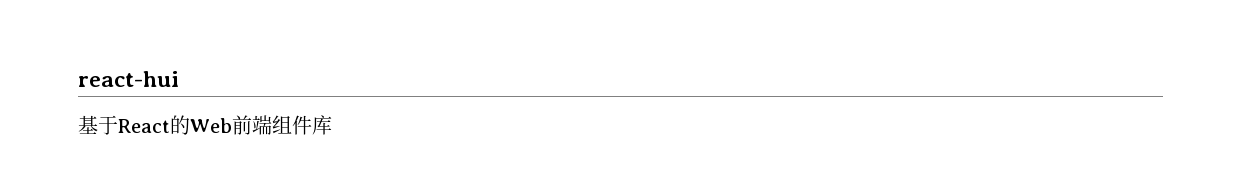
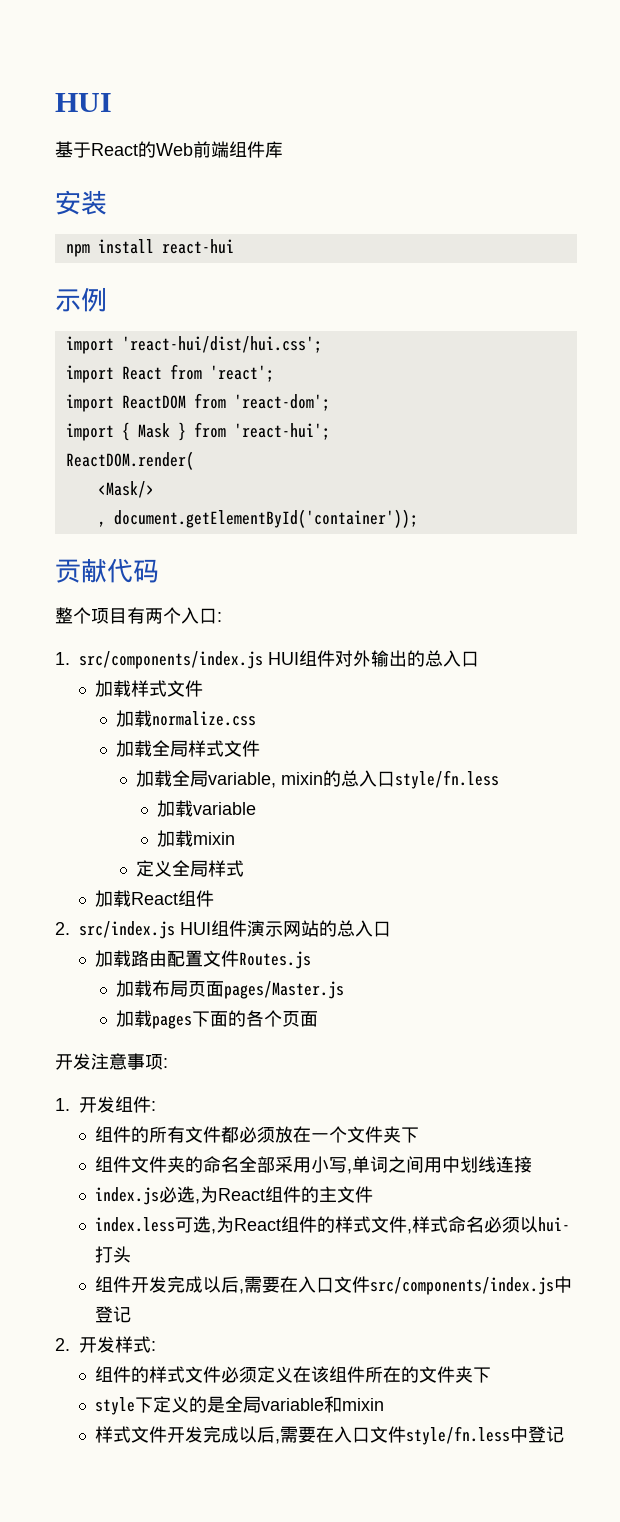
[78,71,179,87] react-hui -> [55,93,112,112] HUI
(332, 125) none -> [55,190,107,215] [65,239,234,257] [55,287,107,312] [65,336,322,354] [65,364,274,383] [65,393,330,412] [65,422,330,441] [65,451,194,470] [97,481,154,498] [97,509,418,528] [55,558,159,583] [55,607,222,624] [55,650,479,669] [95,680,204,697] [115,710,256,727] [115,740,260,757] [136,770,500,789] [157,800,257,817] [157,830,236,847] [136,860,245,877] [95,890,215,907] [55,920,391,939] [95,950,312,969] [115,980,344,999] [115,1010,318,1029] [55,1053,168,1070] [55,1096,156,1113] [95,1126,420,1143] [95,1156,533,1174] [95,1186,374,1205] [95,1216,571,1234] [95,1246,132,1263] [95,1276,573,1295] [95,1306,132,1323] [55,1336,156,1353] [95,1366,492,1383] [95,1396,385,1415] [95,1426,565,1445] // 安装 // npm install react-hui // 示例 // import 'react-hui/dist/hui.css'; // import React from 'react'; // import ReactDOM from 'react-dom'; // import { Mask } from 'react-hui'; // ReactDOM.render( // <Mask/> // , document.getElementById('container')); // 贡献代码 // 整个项目有两个入口: // 1. src/components/index.js HUI组件对外输出的总入口 // 加载样式文件 // 加载normalize.css // 加载全局样式文件 // 加载全局variable, mixin的总入口style/fn.less // 加载variable // 加载mixin // 定义全局样式 // 加载React组件 // 2. src/index.js HUI组件演示网站的总入口 // 加载路由配置文件Routes.js // 加载布局页面pages/Master.js // 加载pages下面的各个页面 // 开发注意事项: // 1.开发组件: // 组件的所有文件都必须放在一个文件夹下 // 组件文件夹的命名全部采用小写,单词之间用中划线连接 // index.js必选,为React组件的主文件 // index.less可选,为React组件的样式文件,样式命名必须以hui-打头 // 组件开发完成以后,需要在入口文件src/components/index.js中登记 // 2.开发样式: // 组件的样式文件必须定义在该组件所在的文件夹下 // style下定义的是全局variable和mixin // 样式文件开发完成以后,需要在入口文件style/fn.less中登记

